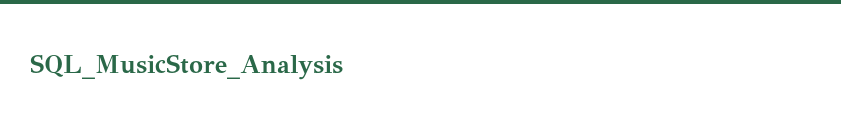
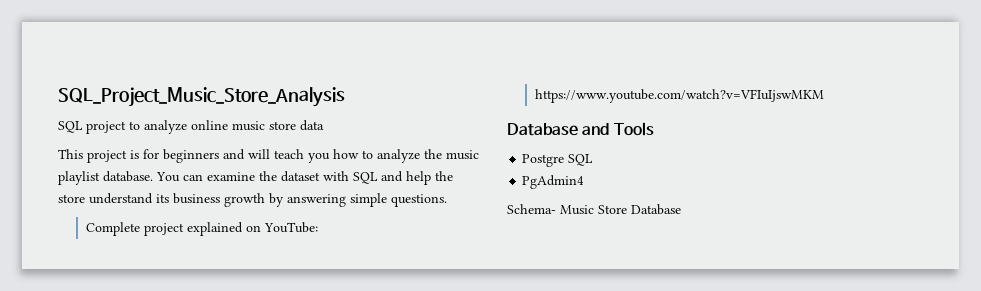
[30,54,343,80] SQL_MusicStore_Analysis -> [58,87,345,107] [58,120,324,134] [58,149,479,163] [58,171,453,185] [58,193,447,207] [85,222,318,236] [534,89,824,103] [507,122,654,136] [522,154,594,167] [522,175,585,189] [507,204,681,215] SQL_Project_Music_Store_Analysis // SQL project to analyze online music store data // This project is for beginners and will teach you how to analyze the music playlist database. You can examine the dataset with SQL and help the store understand its business growth by answering simple questions. // Complete project explained on YouTube: https://www.youtube.com/watch?v=VFIuIjswMKM // Database and Tools // Postgre SQL // PgAdmin4 // Schema- Music Store Database

